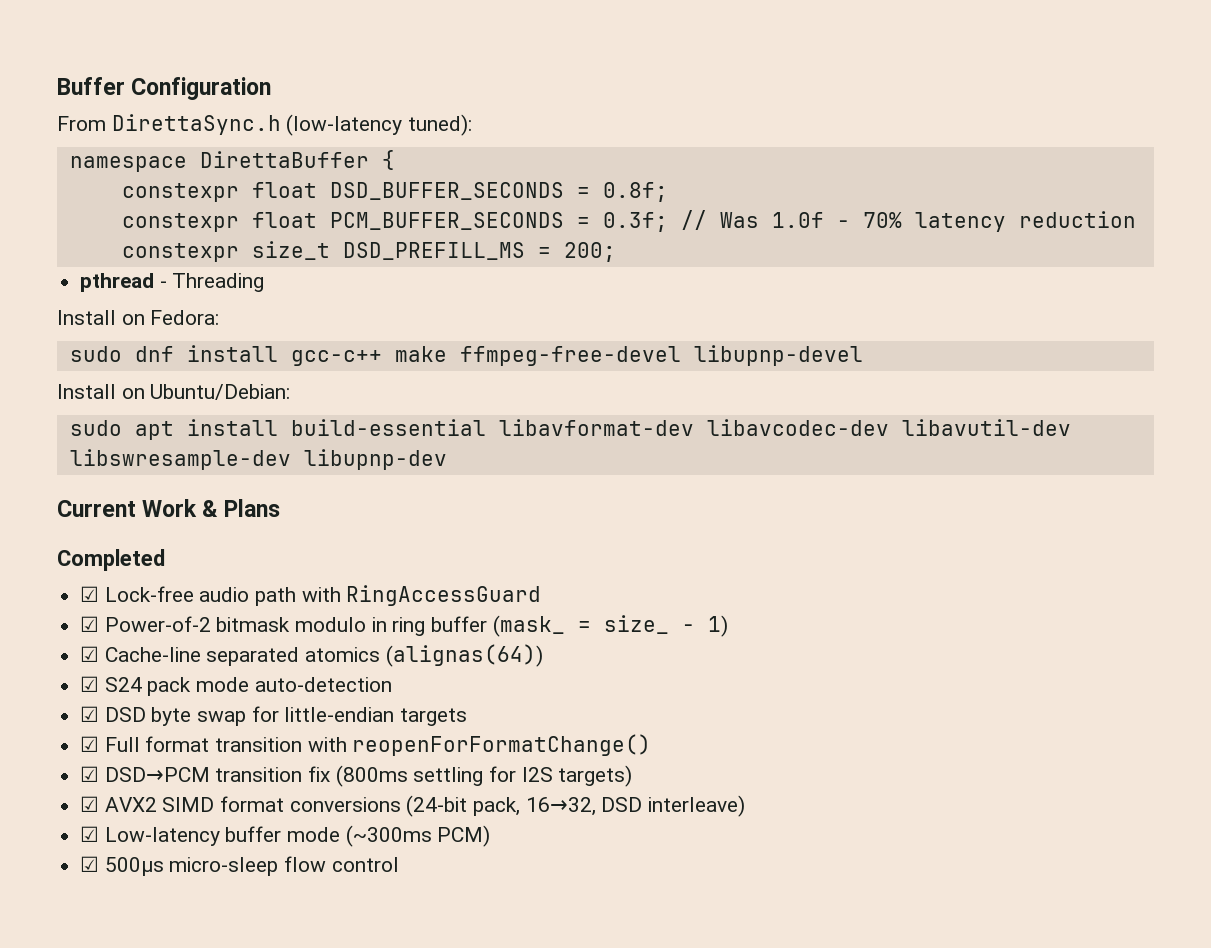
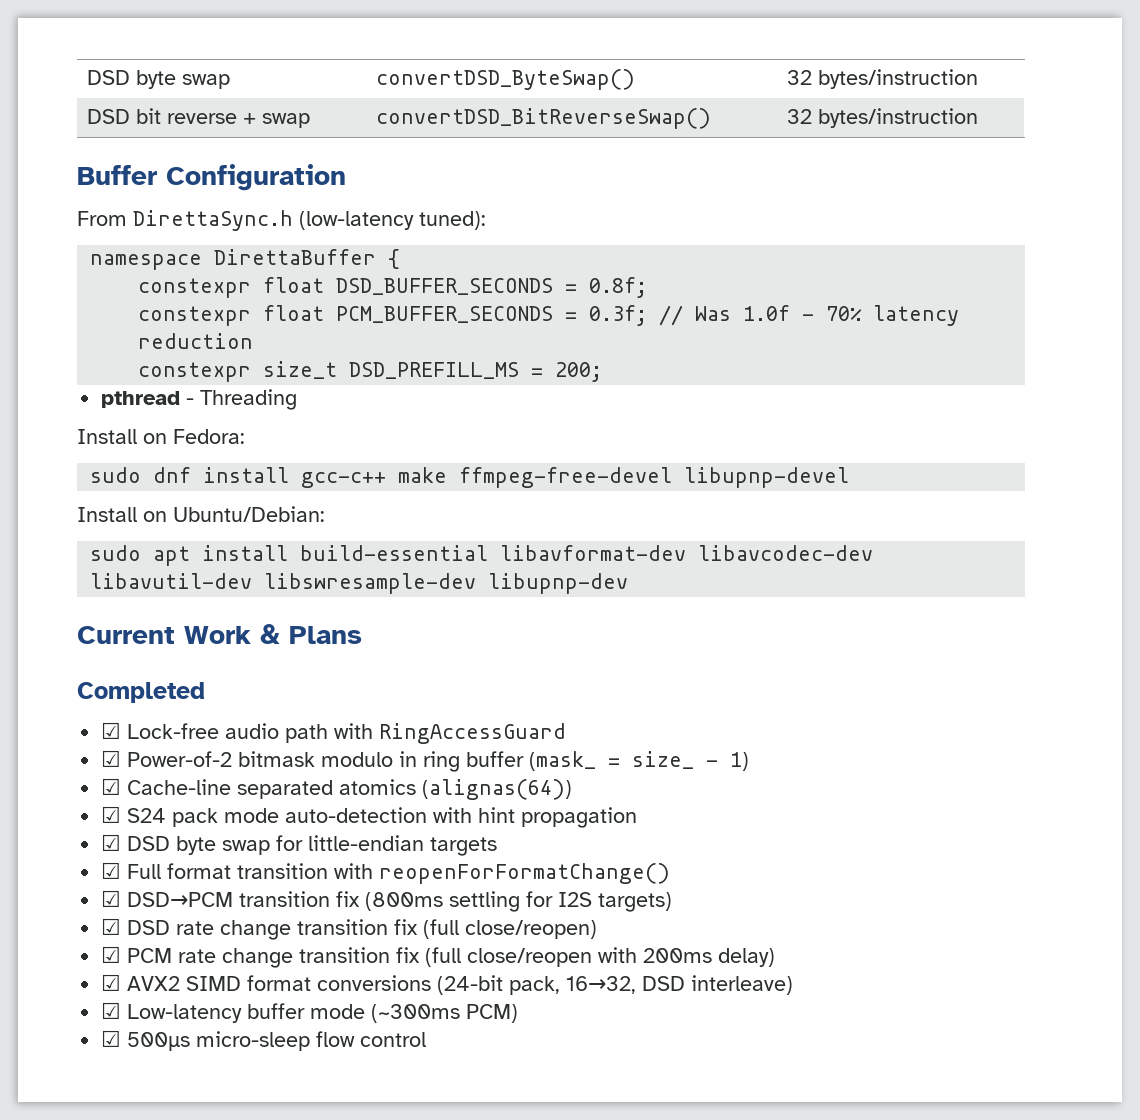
(57, 86) none -> [87,70,231,89] [376,69,636,90] [787,69,979,89] [87,108,311,128] [376,108,712,129] [787,108,979,128] DSD byte swap | convertDSD_ByteSwap() | 32 bytes/instruction // DSD bit reverse + swap | convertDSD_BitReverseSwap() | 32 bytes/instruction //
(392, 684) none -> [433,807,638,828] with hint propagation
(633, 776) none -> [101,918,598,940] [101,946,776,968] // ☑ DSD rate change transition fix (full close/reopen) // ☑ PCM rate change transition fix (full close/reopen with 200ms delay)

